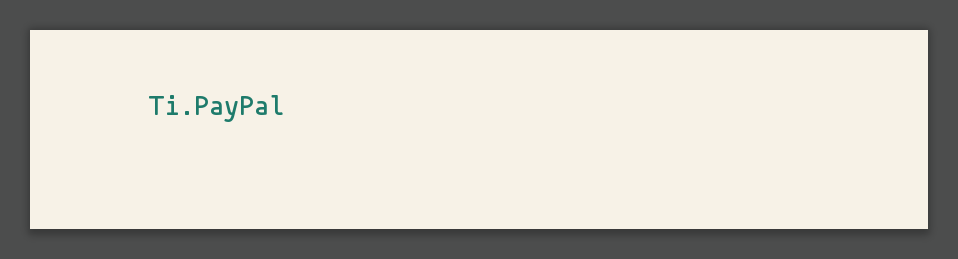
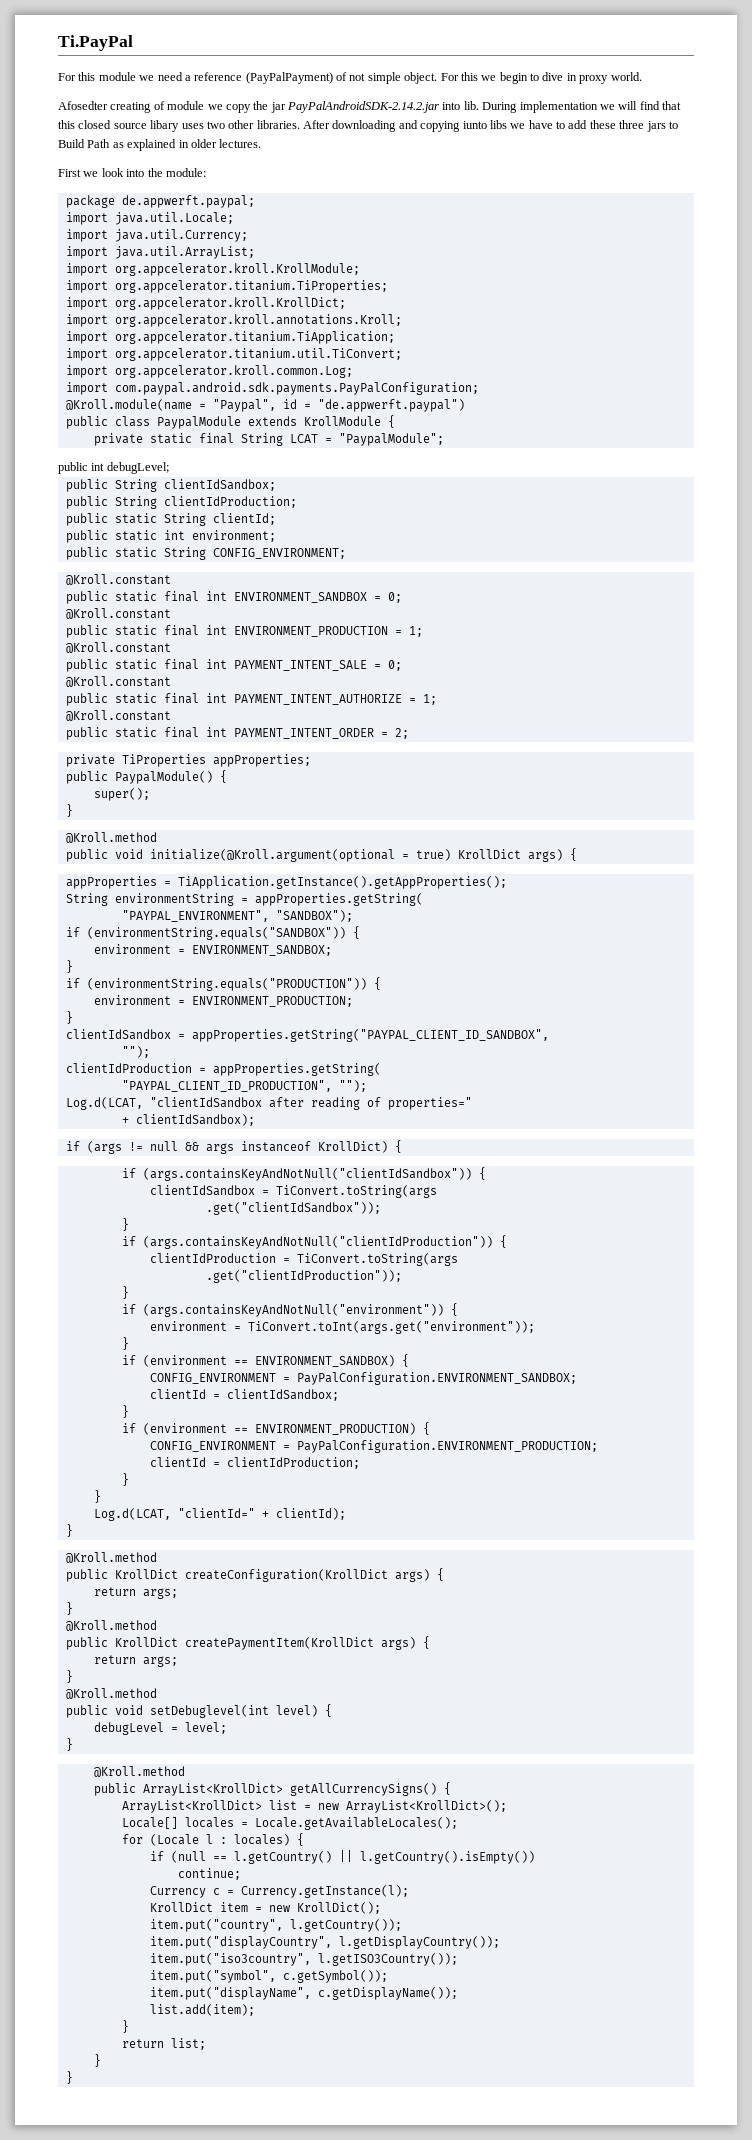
(284, 108) none -> [58,72,642,84] [58,101,681,113] [58,120,678,132] [58,139,262,151] [58,168,206,177] [65,195,255,208] [65,212,234,225] [65,229,248,242] [65,246,255,259] [65,263,360,276] [65,280,388,293] [65,297,346,310] [65,314,402,327] [65,331,395,344] [65,348,402,361] [65,365,353,378] [65,382,479,395] [65,399,465,412] [65,415,395,429] [93,433,444,446] [58,462,169,474] [65,479,276,492] [65,496,297,509] [65,513,276,526] [65,530,276,543] [65,547,346,560] [65,574,171,585] [65,591,402,604] [65,608,171,619] [65,625,423,638] [65,642,171,653] [65,659,402,672] [65,676,171,687] [65,693,437,706] [65,710,171,721] [65,727,409,740] [65,754,311,767] [65,770,227,784] [93,788,150,801] [65,804,73,817] [65,832,157,843] [65,848,577,862] [65,876,507,889] [65,893,423,906] [121,910,353,922] [65,926,360,940] [93,944,332,956] [65,960,73,973] [65,977,381,991] [93,995,353,1007] [65,1011,73,1024] [65,1029,549,1042] [121,1046,150,1058] [65,1063,381,1076] [121,1080,367,1092] [65,1097,472,1110] [121,1114,255,1126] [65,1140,402,1154] [121,1167,486,1181] [149,1185,437,1198] [205,1202,381,1215] [121,1218,129,1231] [121,1235,507,1249] [149,1253,458,1266] [205,1270,402,1283] [121,1286,129,1299] [121,1303,458,1317] [149,1321,535,1334] [121,1337,129,1350] [121,1354,409,1367] [149,1372,577,1385] [149,1389,339,1401] [121,1405,129,1418] [121,1422,430,1435] [149,1440,598,1453] [149,1457,360,1469] [121,1473,129,1486] [93,1490,101,1503] [93,1508,346,1521] [65,1524,73,1537] [65,1552,157,1563] [65,1568,444,1582] [93,1587,178,1599] [65,1602,73,1615] [65,1620,157,1631] [65,1636,430,1650] [93,1655,178,1667] [65,1670,73,1683] [65,1688,157,1699] [65,1704,332,1718] [93,1722,227,1735] [65,1738,73,1751] [93,1766,185,1777] [93,1782,451,1796] [121,1800,507,1813] [121,1817,458,1830] [121,1833,304,1846] [149,1850,535,1864] [177,1868,241,1880] [149,1885,409,1898] [149,1902,381,1914] [149,1919,402,1932] [149,1936,500,1949] [149,1953,458,1966] [149,1970,388,1983] [149,1987,458,2000] [149,2004,255,2016] [121,2020,129,2033] [121,2038,206,2050] [93,2054,101,2067] [65,2071,73,2084] // For this module we need a reference (PayPalPayment) of not simple object. For this we begin to dive in proxy world. // Afosedter creating of module we copy the jar PayPalAndroidSDK-2.14.2.jar into lib. During implementation we will find that this closed source libary uses two other libraries. After downloading and copying iunto libs we have to add these three jars to Build Path as explained in older lectures. // First we look into the module: // package de.appwerft.paypal; // import java.util.Locale; // import java.util.Currency; // import java.util.ArrayList; // import org.appcelerator.kroll.KrollModule; // import org.appcelerator.titanium.TiProperties; // import org.appcelerator.kroll.KrollDict; // import org.appcelerator.kroll.annotations.Kroll; // import org.appcelerator.titanium.TiApplication; // import org.appcelerator.titanium.util.TiConvert; // import org.appcelerator.kroll.common.Log; // import com.paypal.android.sdk.payments.PayPalConfiguration; // @Kroll.module(name = "Paypal", id = "de.appwerft.paypal") // public class PaypalModule extends KrollModule { // private static final String LCAT = "PaypalModule"; // public int debugLevel; // public String clientIdSandbox; // public String clientIdProduction; // public static String clientId; // public static int environment; // public static String CONFIG_ENVIRONMENT; // @Kroll.constant // public static final int ENVIRONMENT_SANDBOX = 0; // @Kroll.constant // public static final int ENVIRONMENT_PRODUCTION = 1; // @Kroll.constant // public static final int PAYMENT_INTENT_SALE = 0; // @Kroll.constant // public static final int PAYMENT_INTENT_AUTHORIZE = 1; // @Kroll.constant // public static final int PAYMENT_INTENT_ORDER = 2; // private TiProperties appProperties; // public PaypalModule() { // super(); // } // @Kroll.method // public void initialize(@Kroll.argument(optional = true) KrollDict args) { // appProperties = TiApplication.getInstance().getAppProperties(); // String environmentString = appProperties.getString( // "PAYPAL_ENVIRONMENT", "SANDBOX"); // if (environmentString.equals("SANDBOX")) { // environment = ENVIRONMENT_SANDBOX; // } // if (environmentString.equals("PRODUCTION")) { // environment = ENVIRONMENT_PRODUCTION; // } // clientIdSandbox = appProperties.getString("PAYPAL_CLIENT_ID_SANDBOX", // ""); // clientIdProduction = appProperties.getString( // "PAYPAL_CLIENT_ID_PRODUCTION", ""); // Log.d(LCAT, "clientIdSandbox after reading of properties=" // + clientIdSandbox); // if (args != null && args instanceof KrollDict) { // if (args.containsKeyAndNotNull("clientIdSandbox")) { // clientIdSandbox = TiConvert.toString(args // .get("clientIdSandbox")); // } // if (args.containsKeyAndNotNull("clientIdProduction")) { // clientIdProduction = TiConvert.toString(args // .get("clientIdProduction")); // } // if (args.containsKeyAndNotNull("environment")) { // environment = TiConvert.toInt(args.get("environment")); // } // if (environment == ENVIRONMENT_SANDBOX) { // CONFIG_ENVIRONMENT = PayPalConfiguration.ENVIRONMENT_SANDBOX; // clientId = clientIdSandbox; // } // if (environment == ENVIRONMENT_PRODUCTION) { // CONFIG_ENVIRONMENT = PayPalConfiguration.ENVIRONMENT_PRODUCTION; // clientId = clientIdProduction; // } // } // Log.d(LCAT, "clientId=" + clientId); // } // @Kroll.method // public KrollDict createConfiguration(KrollDict args) { // return args; // } // @Kroll.method // public KrollDict createPaymentItem(KrollDict args) { // return args; // } // @Kroll.method // public void setDebuglevel(int level) { // debugLevel = level; // } // @Kroll.method // public ArrayList<KrollDict> getAllCurrencySigns() { // ArrayList<KrollDict> list = new ArrayList<KrollDict>(); // Locale[] locales = Locale.getAvailableLocales(); // for (Locale l : locales) { // if (null == l.getCountry() || l.getCountry().isEmpty()) // continue; // Currency c = Currency.getInstance(l); // KrollDict item = new KrollDict(); // item.put("country", l.getCountry()); // item.put("displayCountry", l.getDisplayCountry()); // item.put("iso3country", l.getISO3Country()); // item.put("symbol", c.getSymbol()); // item.put("displayName", c.getDisplayName()); // list.add(item); // } // return list; // } // }

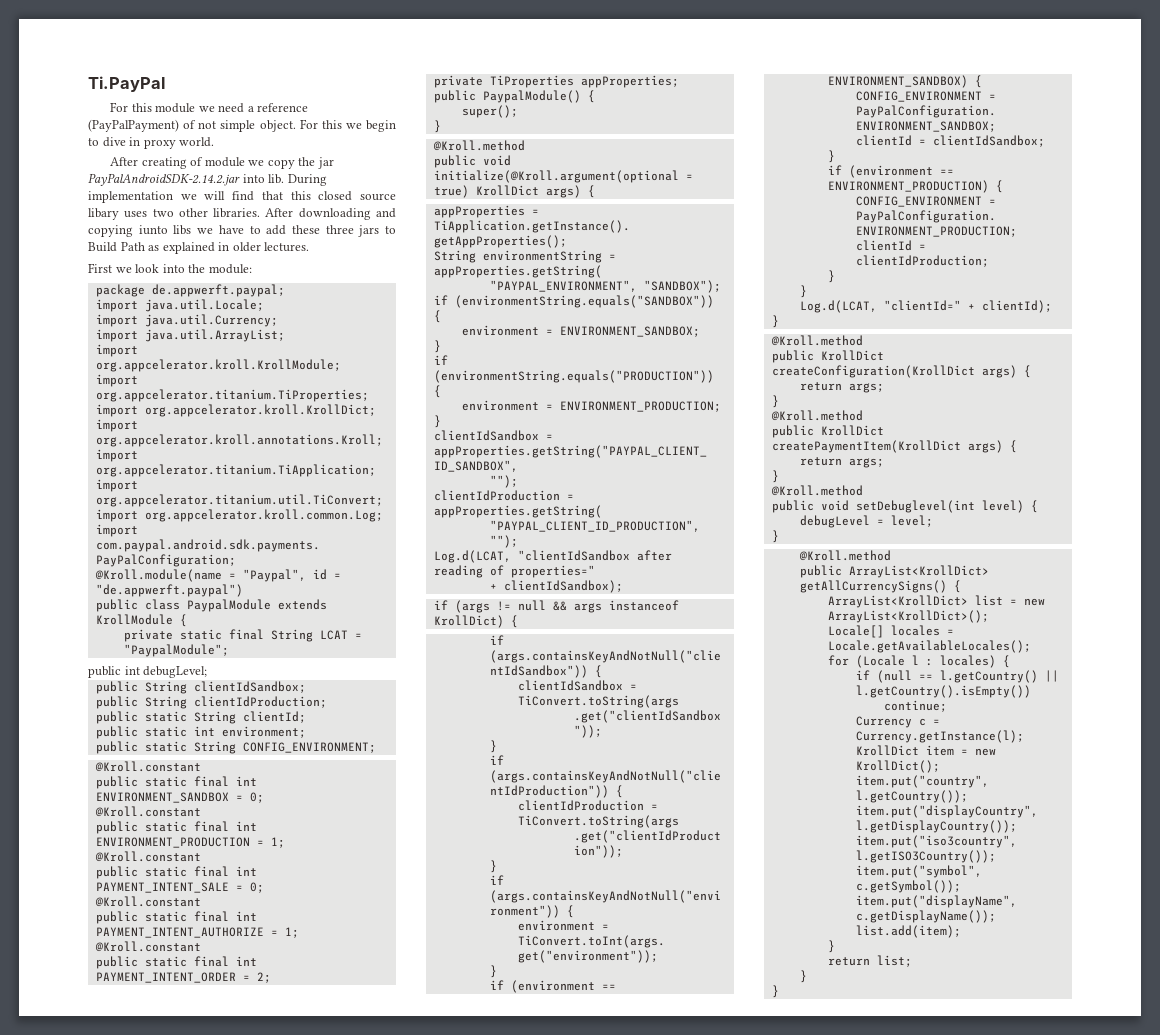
[58,101,108,110] Afosedter -> [110,157,139,166] After

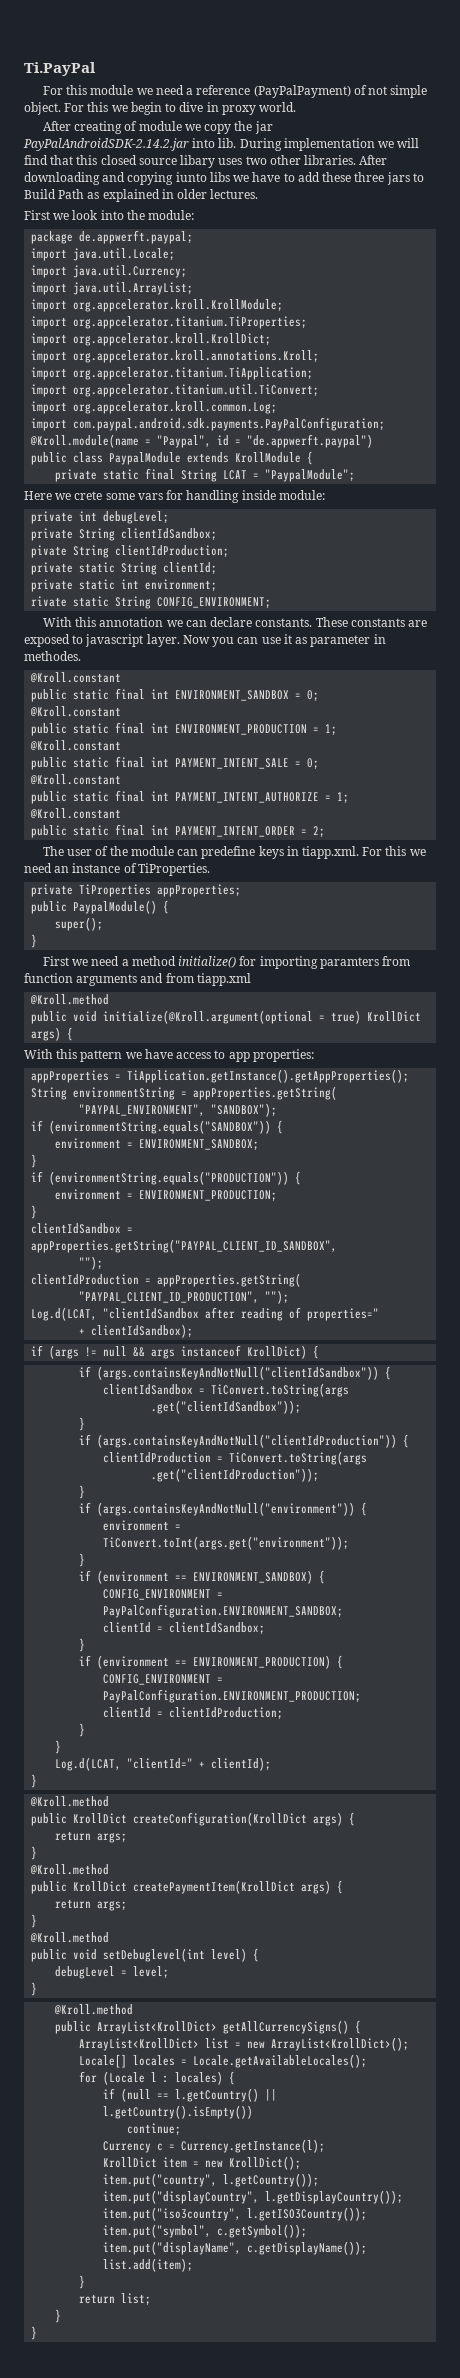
[88,666,121,678] public -> [24,490,325,503] [31,511,74,524] Here we crete some vars for handling inside module: // private
[95,681,138,694] public -> [31,528,74,541] private
[95,696,138,709] public -> [31,545,68,558] pivate
[95,711,138,724] public -> [31,562,74,575] private
[95,726,138,739] public -> [31,579,74,592] private
[95,741,138,754] public -> [31,596,68,607] rivate
(376, 747) none -> [42,617,428,627] [24,634,386,647] [24,651,81,661] // With this annotation we can declare constants. These constants are exposed to javascript layer. Now you can use it as parameter in methodes.
(271, 977) none -> [42,846,426,859] [24,863,210,876] // The user of the module can predefine keys in tiapp.xml. For this we need an instance of TiProperties.
(441, 126) none -> [42,956,411,969] [24,973,251,986] // First we need a method initialize() for importing paramters from function arguments and from tiapp.xml
(595, 191) none -> [24,1049,314,1062] // With this pattern we have access to app properties:

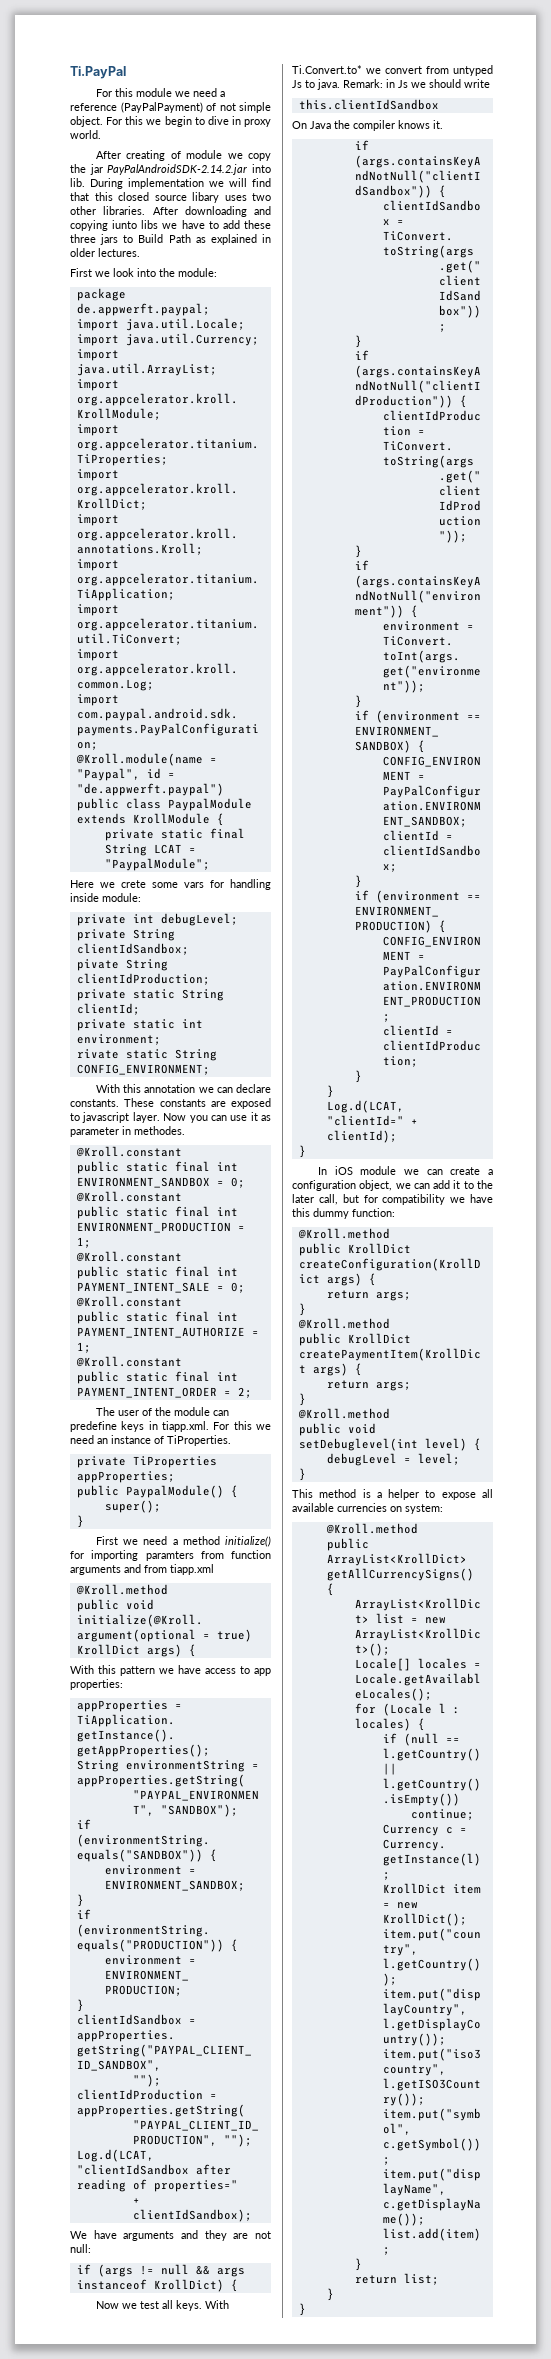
(194, 1331) none -> [70,2230,271,2241] [70,2244,91,2253] // We have arguments and they are not null:
(320, 1352) none -> [95,2300,229,2311] [292,65,493,76] [292,79,490,90] [298,99,439,110] [292,120,443,131] // Now we test all keys. With Ti.Convert.to* we convert from untyped Js to java. Remark: in Js we should write // this.clientIdSandbox // On Java the compiler knows it.
(38, 1781) none -> [317,1166,493,1175] [292,1180,493,1191] [292,1194,493,1205] [292,1208,395,1219] // In iOS module we can create a configuration object, we can add it to the later call, but for compatibility we have this dummy function:
(38, 1989) none -> [292,1489,493,1500] [292,1503,443,1514] // This method is a helper to expose all available currencies on system:

